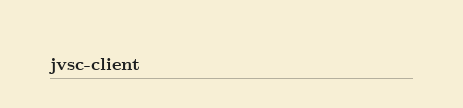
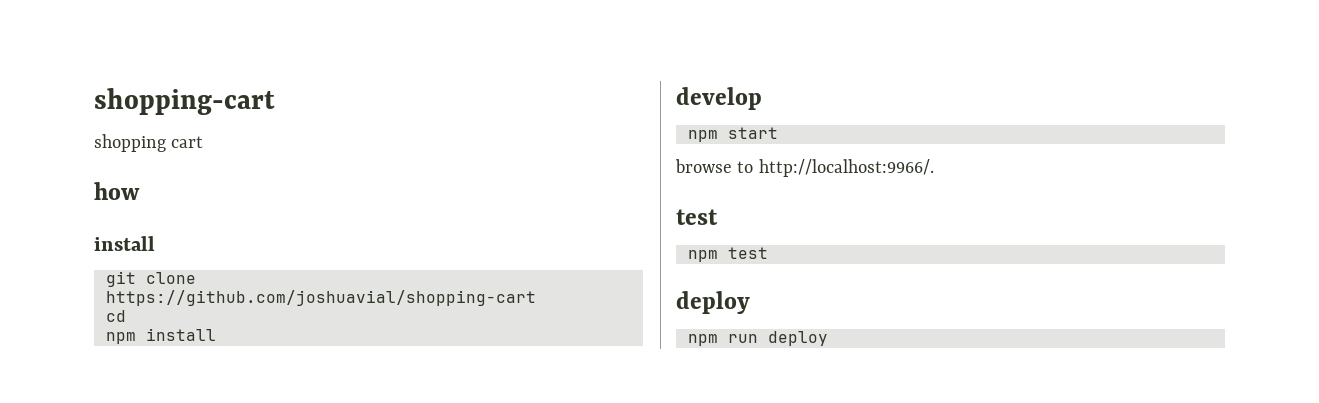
[48,58,140,74] jvsc-client -> [94,88,275,115] [94,134,204,152] [94,182,140,200] [94,236,155,251] [106,271,196,287] [106,290,536,306] [106,310,126,322] [106,328,216,344] [676,87,762,110] [688,127,778,142] [675,159,934,177] [676,209,718,225] [688,247,768,262] [676,291,750,314] [688,331,828,346] shopping-cart // shopping cart // how // install // git clone https://github.com/joshuavial/shopping-cart // cd // npm install // develop // npm start // browse to http://localhost:9966/. // test // npm test // deploy // npm run deploy

